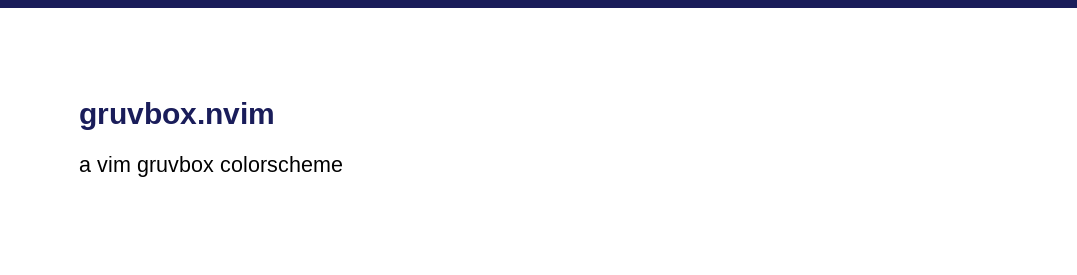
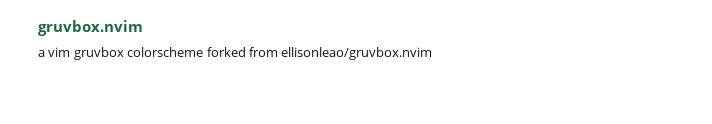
(343, 164) none -> [206,47,433,60] forked from ellisonleao/gruvbox.nvim

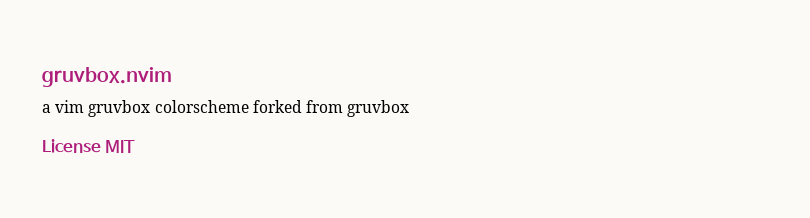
[281,47,433,60] ellisonleao/gruvbox.nvim -> [347,100,410,117] [42,139,136,153] gruvbox // License MIT

